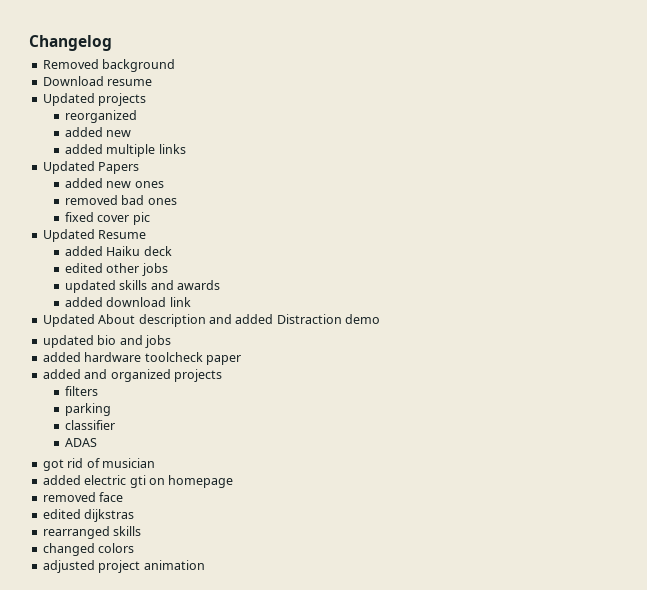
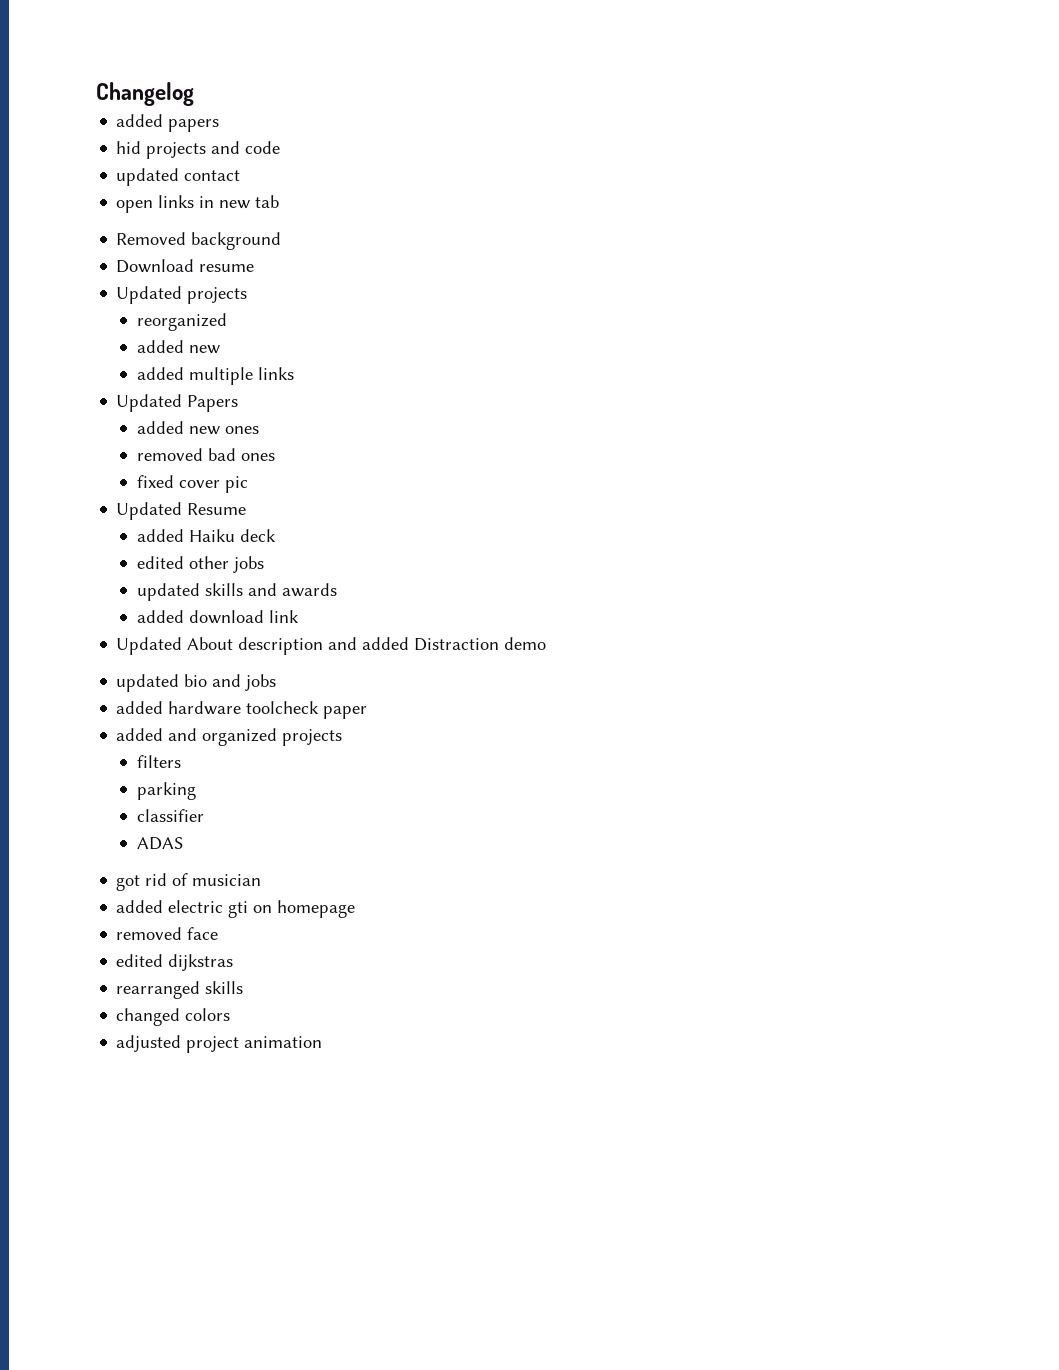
(112, 43) none -> [116,114,220,132] [116,141,281,159] [116,168,241,186] [116,195,280,213] // added papers // hid projects and code // updated contact // open links in new tab

